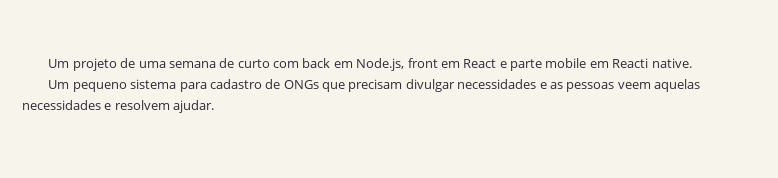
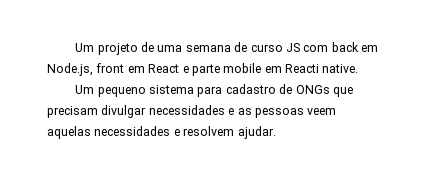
[237,59,270,68] curto -> [250,43,300,52] curso JS

